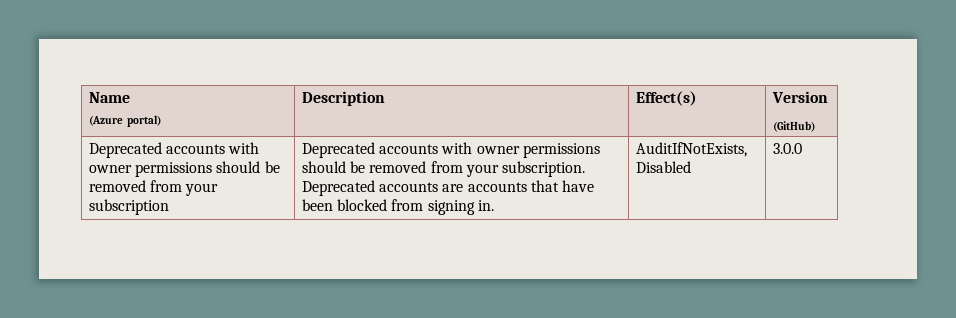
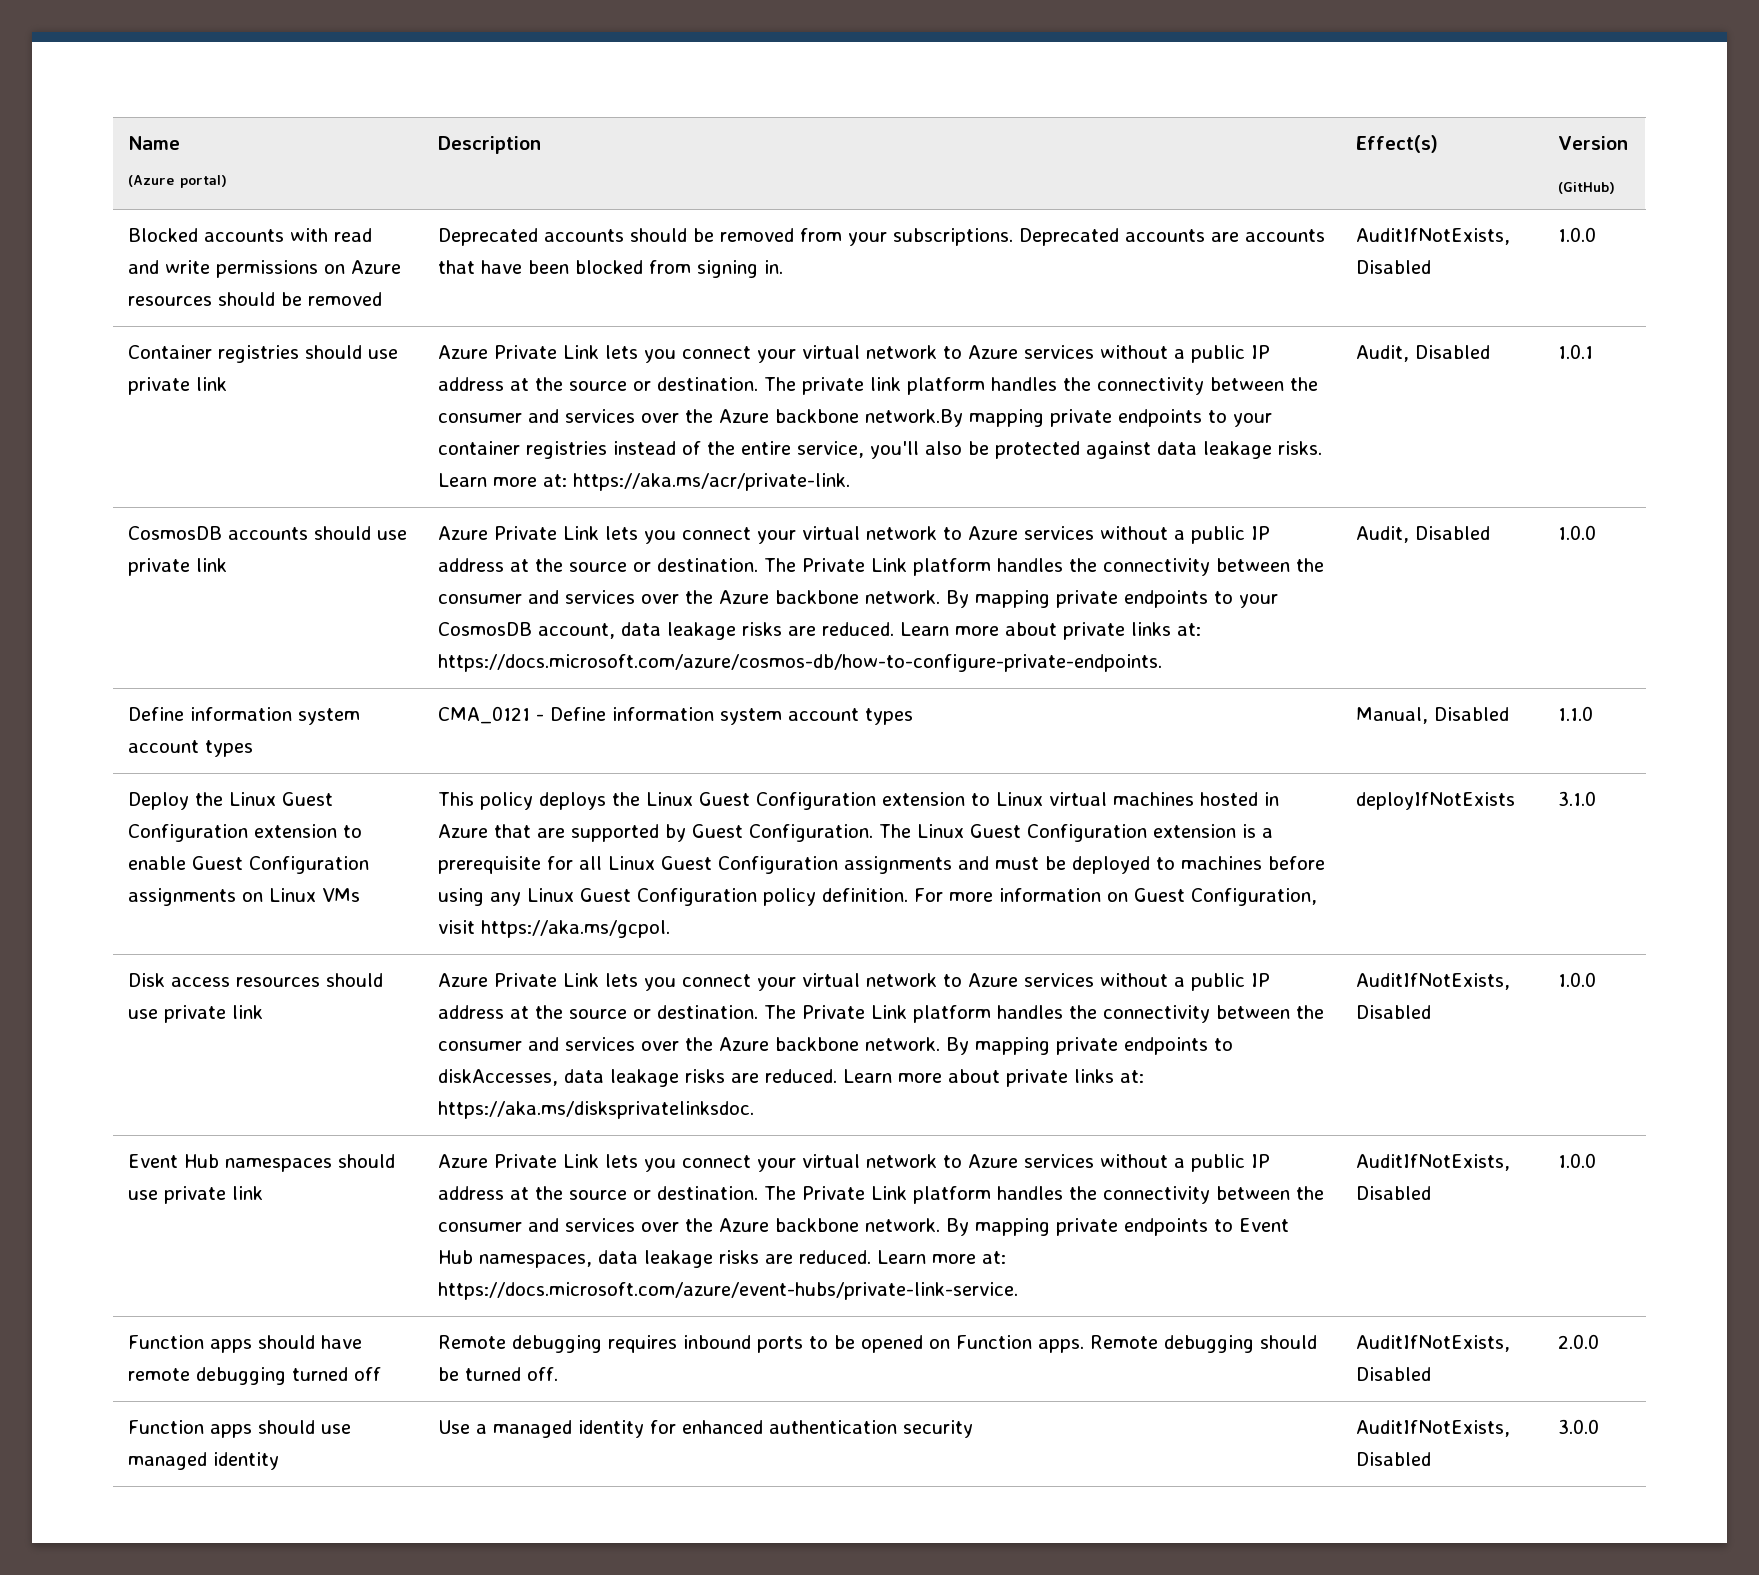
[88,142,260,158] [88,161,280,177] [88,180,219,196] [88,199,169,215] [301,142,601,158] [301,161,586,177] Deprecated accounts with owner permissions should be removed from your subscription | Deprecated accounts with owner permissions should be removed from your subscription. -> [128,228,373,242] [128,260,402,278] [128,292,383,306] [438,228,1014,246] Blocked accounts with read and write permissions on Azure resources should be removed | Deprecated accounts should be removed from your subscriptions.
(691, 167) none -> [1558,227,1597,242] [128,345,399,363] [128,377,228,395] [438,345,1271,363] [438,377,1319,395] [438,409,1273,427] [438,441,1323,459] [438,473,851,491] [1356,345,1491,362] [1558,344,1594,359] [128,526,408,540] [128,558,228,576] [438,526,1271,544] [438,558,1325,576] [438,590,1279,608] [438,622,1202,640] [438,654,1163,672] [1356,526,1491,543] [1558,525,1597,540] [128,707,361,725] [128,740,254,757] [438,706,914,725] [1356,707,1510,724] [1558,706,1594,721] [128,792,334,810] [128,824,363,842] [128,856,370,874] [128,888,361,906] [438,792,1280,810] [438,824,1274,842] [438,856,1326,874] [438,888,1318,906] [438,920,671,938] [1356,792,1516,810] [1558,791,1597,806] [128,973,384,987] [128,1005,264,1023] [438,973,1271,991] [438,1005,1325,1023] [438,1037,1234,1055] [438,1069,1145,1087] [438,1101,755,1119] [1356,973,1511,990] [1356,1005,1432,1019] [1558,972,1597,987] [128,1154,396,1172] [128,1186,264,1204] [438,1154,1271,1172] [438,1186,1325,1204] [438,1218,1290,1236] [438,1250,1007,1268] [438,1282,1019,1300] [1356,1154,1511,1171] [1356,1186,1432,1200] [1558,1153,1597,1168] [128,1335,363,1353] [128,1367,382,1385] [438,1335,1318,1353] [438,1367,559,1381] [1356,1335,1511,1352] [1356,1367,1432,1381] [1558,1334,1600,1349] [128,1420,352,1438] [128,1452,280,1470] [438,1420,974,1438] [1356,1420,1511,1437] [1356,1452,1432,1466] | 1.0.0 // Container registries should use private link | Azure Private Link lets you connect your virtual network to Azure services without a public IP address at the source or destination. The private link platform handles the connectivity between the consumer and services over the Azure backbone network.By mapping private endpoints to your container registries instead of the entire service, you'll also be protected against data leakage risks. Learn more at: https://aka.ms/acr/private-link. | Audit, Disabled | 1.0.1 // CosmosDB accounts should use private link | Azure Private Link lets you connect your virtual network to Azure services without a public IP address at the source or destination. The Private Link platform handles the connectivity between the consumer and services over the Azure backbone network. By mapping private endpoints to your CosmosDB account, data leakage risks are reduced. Learn more about private links at: https://docs.microsoft.com/azure/cosmos-db/how-to-configure-private-endpoints. | Audit, Disabled | 1.0.0 // Define information system account types | CMA_0121 - Define information system account types | Manual, Disabled | 1.1.0 // Deploy the Linux Guest Configuration extension to enable Guest Configuration assignments on Linux VMs | This policy deploys the Linux Guest Configuration extension to Linux virtual machines hosted in Azure that are supported by Guest Configuration. The Linux Guest Configuration extension is a prerequisite for all Linux Guest Configuration assignments and must be deployed to machines before using any Linux Guest Configuration policy definition. For more information on Guest Configuration, visit https://aka.ms/gcpol. | deployIfNotExists | 3.1.0 // Disk access resources should use private link | Azure Private Link lets you connect your virtual network to Azure services without a public IP address at the source or destination. The Private Link platform handles the connectivity between the consumer and services over the Azure backbone network. By mapping private endpoints to diskAccesses, data leakage risks are reduced. Learn more about private links at: https://aka.ms/disksprivatelinksdoc. | AuditIfNotExists, Disabled | 1.0.0 // Event Hub namespaces should use private link | Azure Private Link lets you connect your virtual network to Azure services without a public IP address at the source or destination. The Private Link platform handles the connectivity between the consumer and services over the Azure backbone network. By mapping private endpoints to Event Hub namespaces, data leakage risks are reduced. Learn more at: https://docs.microsoft.com/azure/event-hubs/private-link-service. | AuditIfNotExists, Disabled | 1.0.0 // Function apps should have remote debugging turned off | Remote debugging requires inbound ports to be opened on Function apps. Remote debugging should be turned off. | AuditIfNotExists, Disabled | 2.0.0 // Function apps should use managed identity | Use a managed identity for enhanced authentication security | AuditIfNotExists, Disabled

